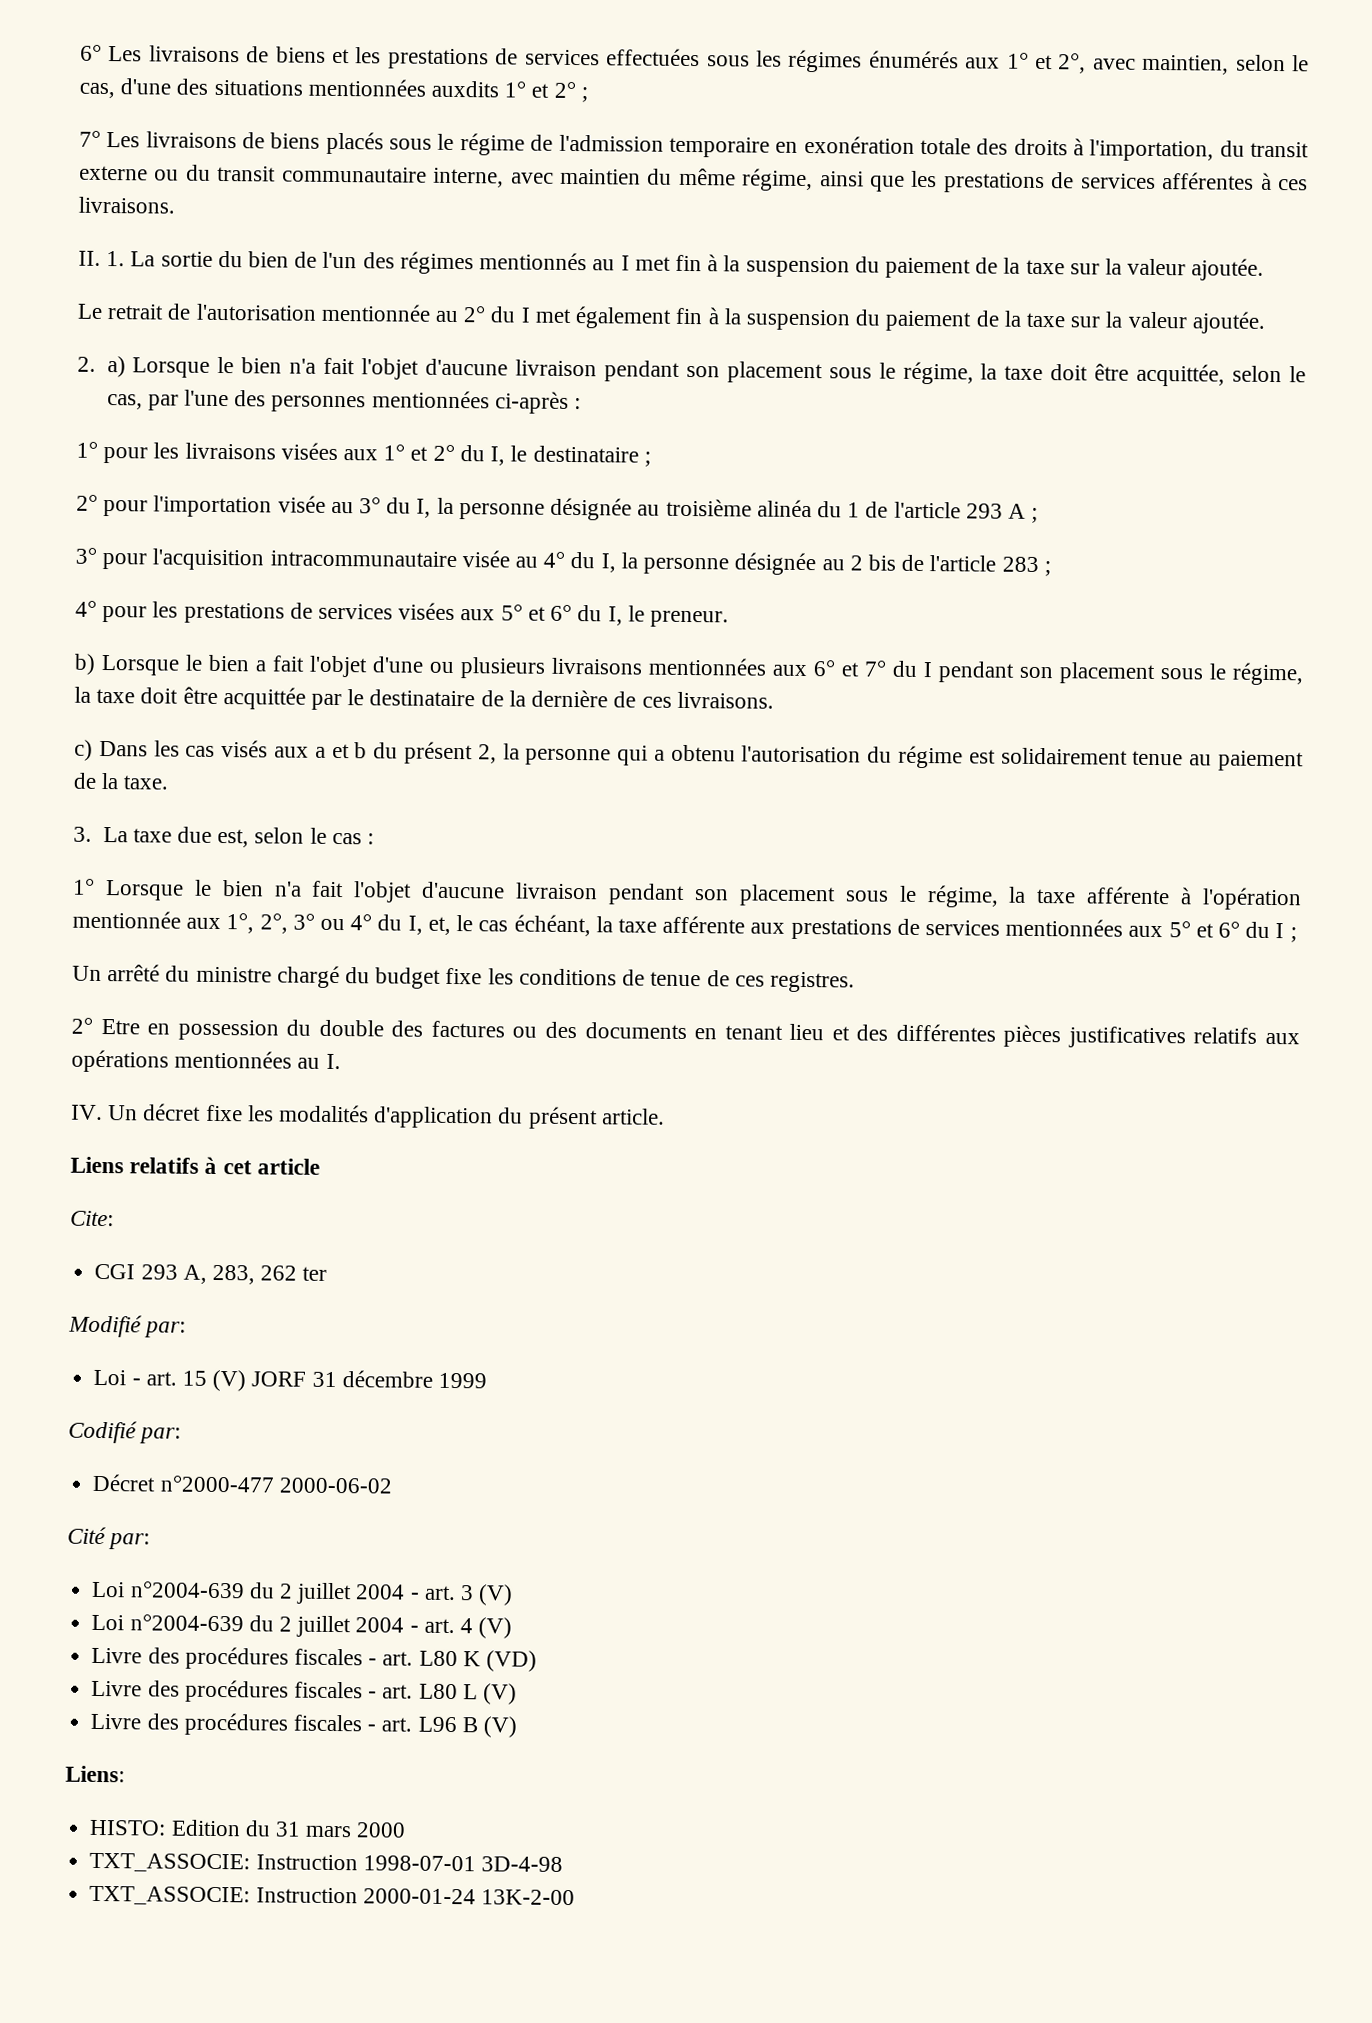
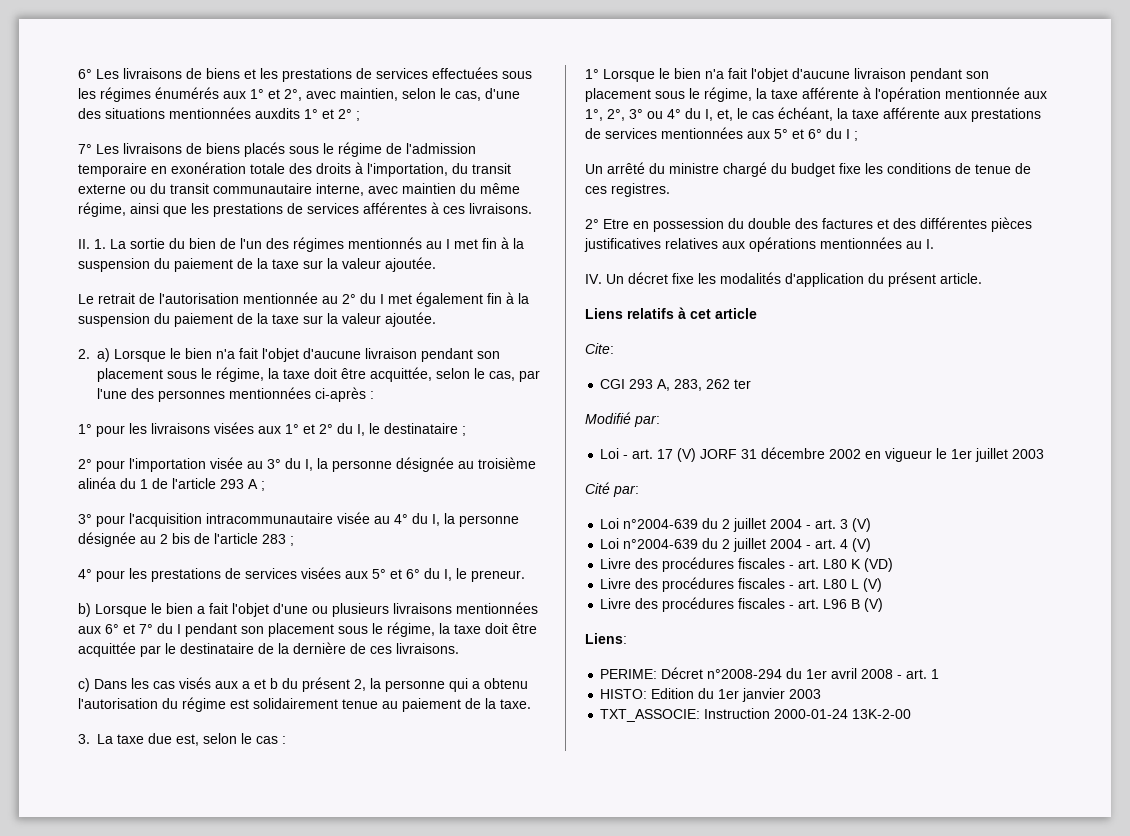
[512,1021,825,1041] ou des documents en tenant lieu -> (873, 223) none
[1193,1027,1258,1044] relatifs -> [665,238,718,249] relatives
[181,1370,207,1386] 15 -> [657,449,674,459] 17
[437,1372,487,1389] [68,1420,182,1444] [92,1473,392,1494] 1999 // Codifié par: // Décret n°2000-477 2000-06-02 -> [829,448,1045,462] 2002 en vigueur le 1er juillet 2003
[89,1819,407,1838] [89,1852,563,1873] HISTO: Edition du 31 mars 2000 // TXT_ASSOCIE: Instruction 1998-07-01 3D-4-98 -> [600,667,940,679] [600,688,822,702] PERIME: Décret n°2008-294 du 1er avril 2008 - art. 1 // HISTO: Edition du 1er janvier 2003

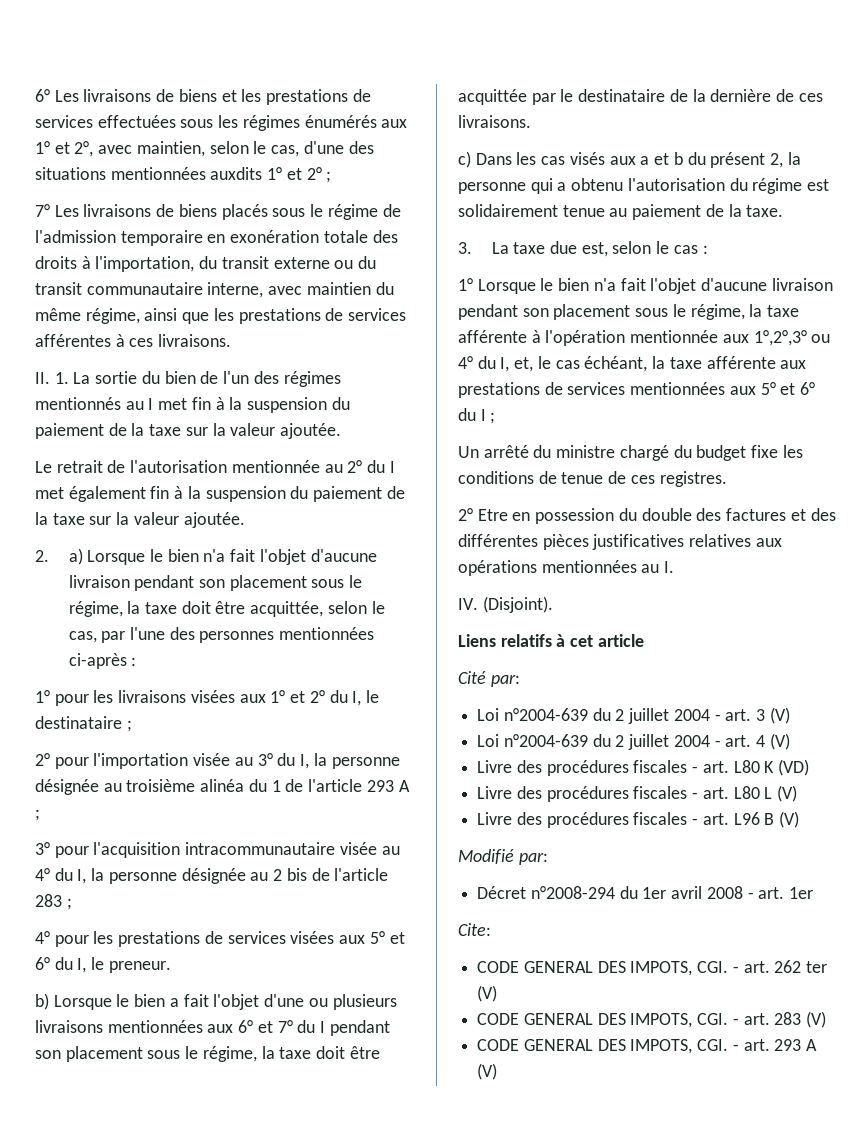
[585,109,643,121] 1°, 2°, 3° -> [753,330,807,346] 1°,2°,3°
[606,272,982,287] Un décret fixe les modalités d'application du présent article. -> [482,596,553,613] (Disjoint).
[585,343,614,354] [600,379,752,391] [585,412,660,427] [600,447,1045,462] // Cite: // CGI 293 A, 283, 262 ter // Modifié par: // Loi - art. 17 (V) JORF 31 décembre 2002 en vigueur le 1er juillet 2003 -> (644, 640) none
[585,633,627,644] [600,669,658,679] Liens: // PERIME: -> [458,849,548,865] Modifié par: //
[931,669,940,679] [600,688,822,702] [600,708,912,722] 1 // HISTO: Edition du 1er janvier 2003 // TXT_ASSOCIE: Instruction 2000-01-24 13K-2-00 -> [789,887,814,899] [458,923,491,936] [477,960,828,976] [477,985,498,1002] [477,1011,827,1028] [477,1039,818,1054] [477,1063,498,1080] 1er // Cite: // CODE GENERAL DES IMPOTS, CGI. - art. 262 ter (V) // CODE GENERAL DES IMPOTS, CGI. - art. 283 (V) // CODE GENERAL DES IMPOTS, CGI. - art. 293 A (V)

